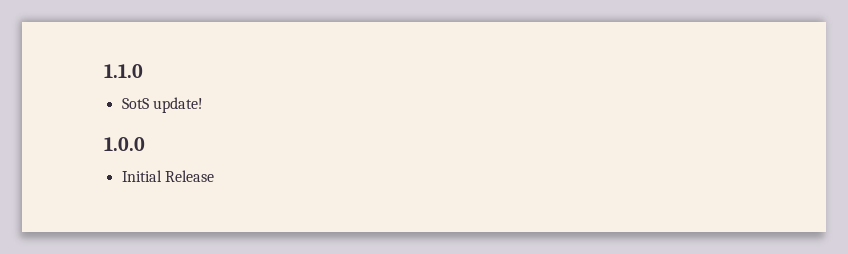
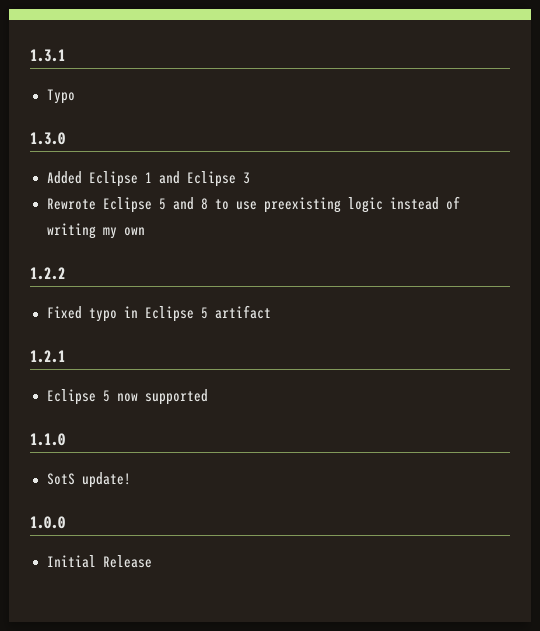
(104, 71) none -> [30,49,65,62] [46,89,75,104] [30,132,65,145] [46,171,250,187] [46,196,460,213] [46,223,145,239] [30,267,65,280] [46,305,271,322] [30,350,65,363] [46,389,208,405] 1.3.1 // Typo // 1.3.0 // Added Eclipse 1 and Eclipse 3 // Rewrote Eclipse 5 and 8 to use preexisting logic instead of writing my own // 1.2.2 // Fixed typo in Eclipse 5 artifact // 1.2.1 // Eclipse 5 now supported //

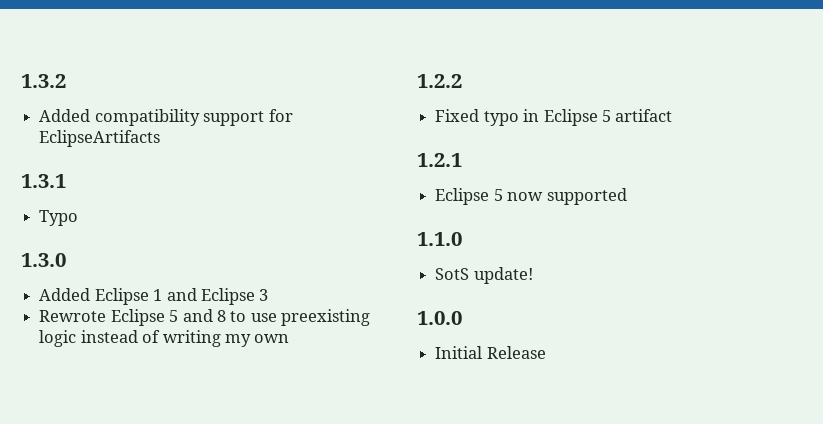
(30, 55) none -> [21,74,66,88] [39,109,293,126] [39,130,161,147] 1.3.2 // Added compatibility support for EclipseArtifacts //

